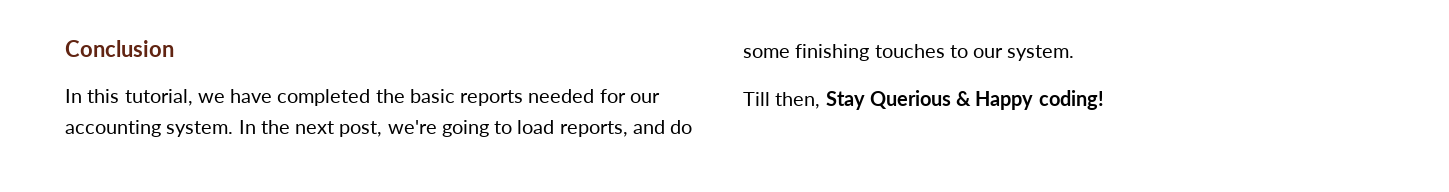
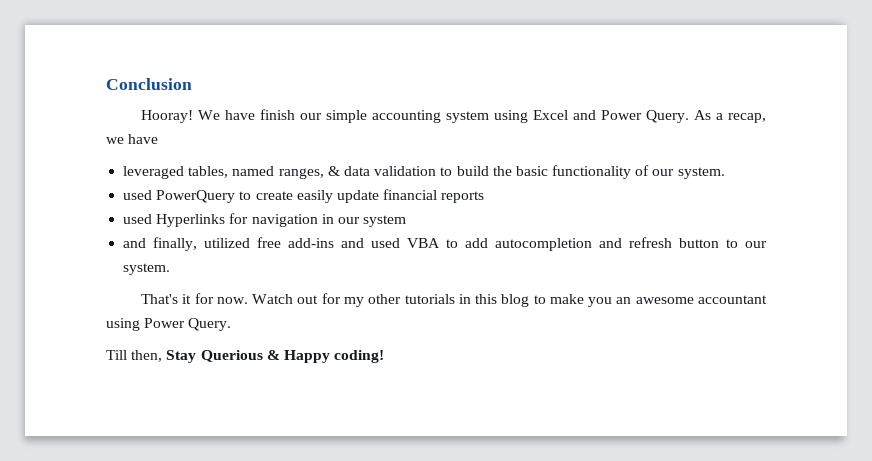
[65,89,660,106] [65,120,693,137] [743,44,1075,61] In this tutorial, we have completed the basic reports needed for our accounting system. In the next post, we're going to load reports, and do some finishing touches to our system. -> [141,109,766,123] [106,134,159,144] [123,165,725,179] [123,189,485,203] [123,213,407,227] [123,237,767,251] [123,263,171,275] [141,293,767,307] [106,318,232,331] Hooray! We have finish our simple accounting system using Excel and Power Query. As a recap, we have // leveraged tables, named ranges, & data validation to build the basic functionality of our system. // used PowerQuery to create easily update financial reports // used Hyperlinks for navigation in our system // and finally, utilized free add-ins and used VBA to add autocompletion and refresh button to our system. // That's it for now. Watch out for my other tutorials in this blog to make you an awesome accountant using Power Query.

